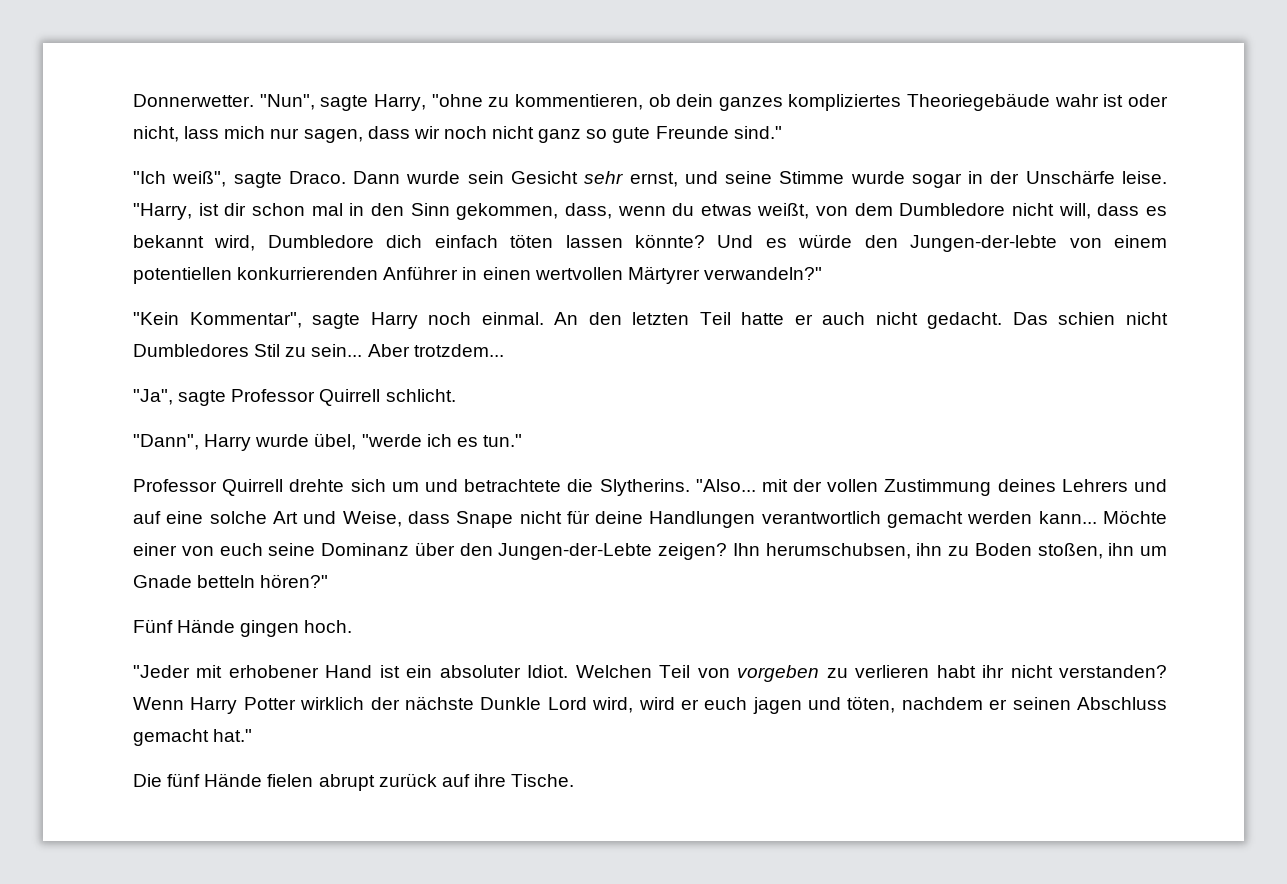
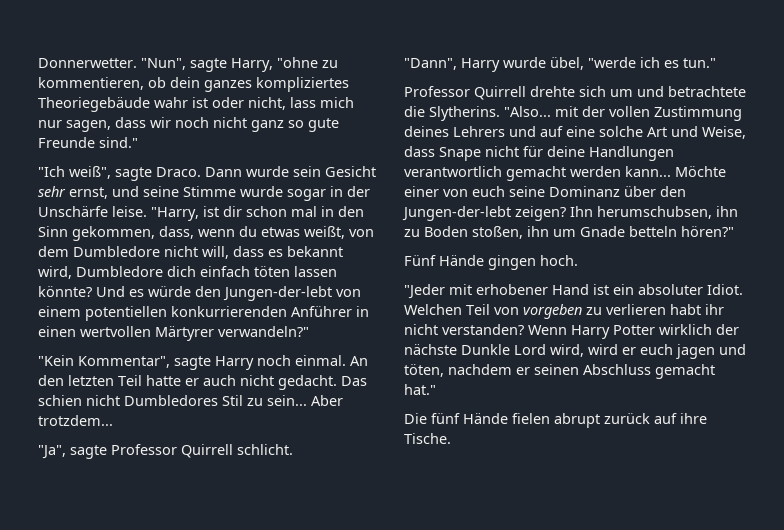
[910,235,1058,252] Jungen-der-lebte -> [223,286,332,301] Jungen-der-lebt
[498,543,653,560] Jungen-der-Lebte -> [402,206,511,221] Jungen-der-lebt

